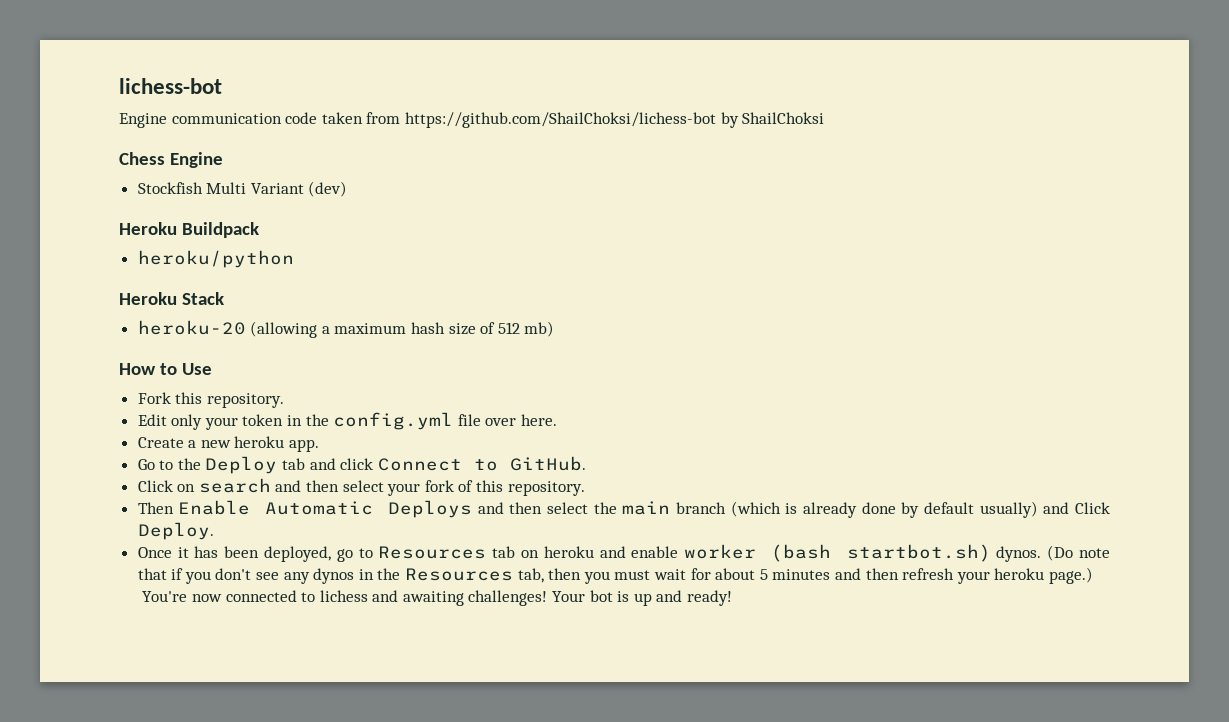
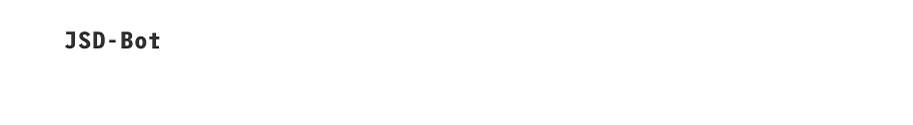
[119,78,222,94] [119,112,825,128] [119,152,224,168] [137,181,348,197] [119,222,260,238] [137,250,294,268] [119,292,225,305] [137,320,555,338] [119,363,213,375] [137,392,284,408] [137,412,558,430] [137,436,320,452] [137,456,586,474] [137,478,585,496] [137,500,1110,518] [137,522,214,540] [137,544,1110,562] [137,567,1093,584] [142,590,733,606] lichess-bot // Engine communication code taken from https://github.com/ShailChoksi/lichess-bot by ShailChoksi // Chess Engine // Stockfish Multi Variant (dev) // Heroku Buildpack // heroku/python // Heroku Stack // heroku-20 (allowing a maximum hash size of 512 mb) // How to Use // Fork this repository. // Edit only your token in the config.yml file over here. // Create a new heroku app. // Go to the Deploy tab and click Connect to GitHub. // Click on search and then select your fork of this repository. // Then Enable Automatic Deploys and then select the main branch (which is already done by default usually) and Click Deploy. // Once it has been deployed, go to Resources tab on heroku and enable worker (bash startbot.sh) dynos. (Do note that if you don't see any dynos in the Resources tab, then you must wait for about 5 minutes and then refresh your heroku page.) // You're now connected to lichess and awaiting challenges! Your bot is up and ready! -> [64,31,163,50] JSD-Bot

